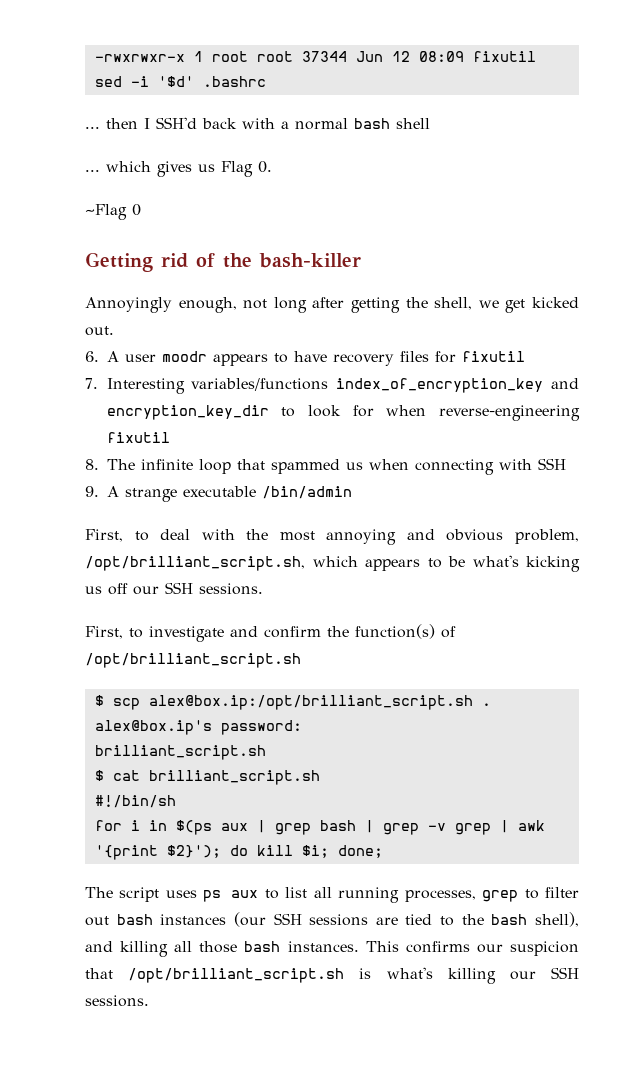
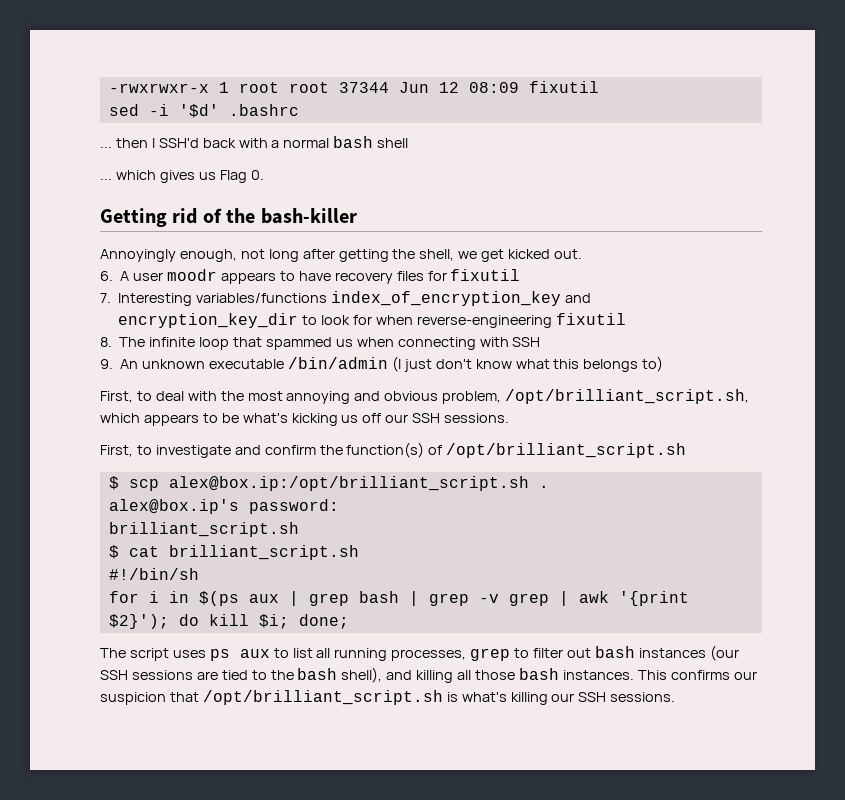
[85,204,141,220] // ~Flag 0 -> (264, 175) none
[107,486,177,502] A strange -> [120,359,206,369] An unknown
(352, 492) none -> [391,356,664,372] (I just don't know what this belongs to)

